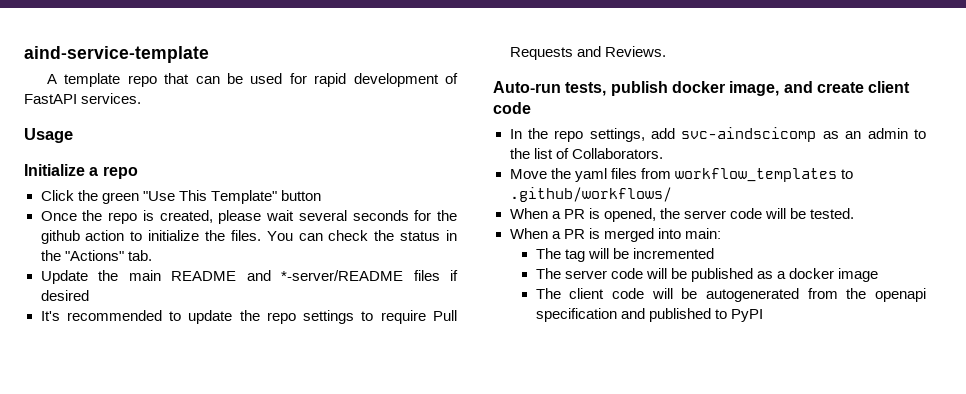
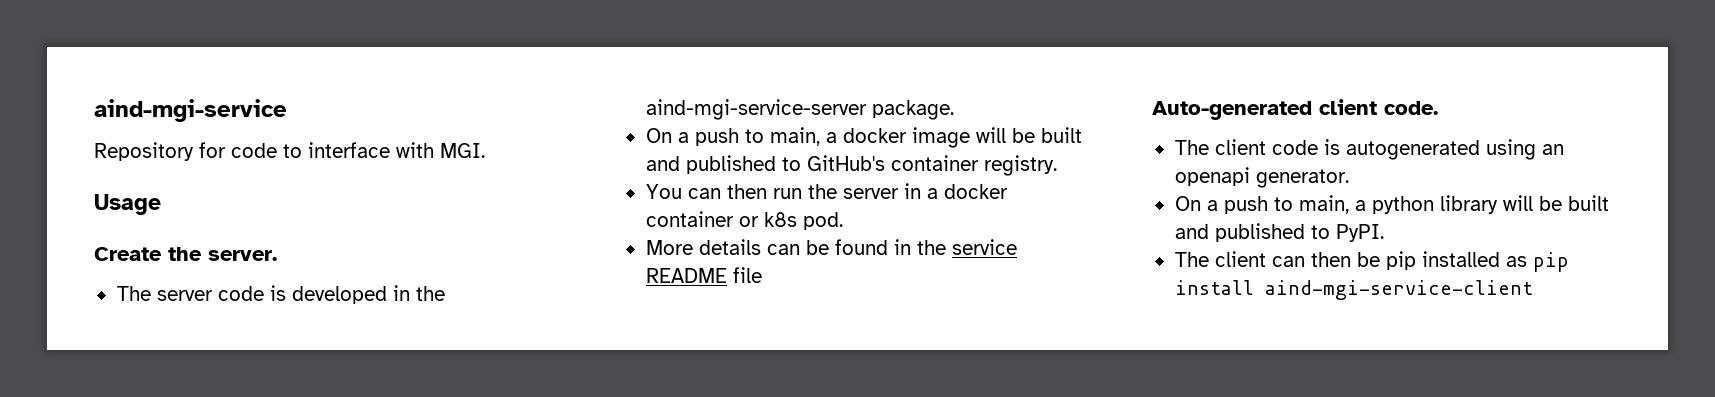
[24,46,209,63] [46,73,458,87] [24,93,142,104] [24,128,73,143] [24,164,138,179] [40,190,321,204] [40,210,457,224] [40,230,458,244] [40,250,152,261] [40,270,458,284] [40,290,89,301] [40,310,457,324] [509,46,666,60] [493,81,911,96] [493,102,531,114] [509,127,927,142] [509,148,663,159] [509,168,853,182] [509,187,672,202] [509,208,854,222] [509,228,721,242] [535,248,714,262] [535,268,879,282] [535,288,926,302] [535,308,763,322] aind-service-template // A template repo that can be used for rapid development of FastAPI services. // Usage // Initialize a repo // Click the green "Use This Template" button // Once the repo is created, please wait several seconds for the github action to initialize the files. You can check the status in the "Actions" tab. // Update the main README and *-server/README files if desired // It's recommended to update the repo settings to require Pull Requests and Reviews. // Auto-run tests, publish docker image, and create client code // In the repo settings, add svc-aindscicomp as an admin to the list of Collaborators. // Move the yaml files from workflow_templates to .github/workflows/ // When a PR is opened, the server code will be tested. // When a PR is merged into main: // The tag will be incremented // The server code will be published as a docker image // The client code will be autogenerated from the openapi specification and published to PyPI -> [94,99,287,122] [94,142,485,161] [94,194,161,215] [94,247,277,261] [116,285,445,304] [645,99,954,120] [645,127,1082,148] [645,155,1057,176] [645,183,1008,199] [645,211,843,230] [645,239,1017,255] [645,267,762,283] [1152,99,1438,120] [1174,139,1564,160] [1174,167,1349,188] [1174,195,1609,214] [1174,223,1384,242] [1174,251,1569,272] [1174,280,1533,300] aind-mgi-service // Repository for code to interface with MGI. // Usage // Create the server. // The server code is developed in the aind-mgi-service-server package. // On a push to main, a docker image will be built and published to GitHub's container registry. // You can then run the server in a docker container or k8s pod. // More details can be found in the service README file // Auto-generated client code. // The client code is autogenerated using an openapi generator. // On a push to main, a python library will be built and published to PyPI. // The client can then be pip installed as pip install aind-mgi-service-client

